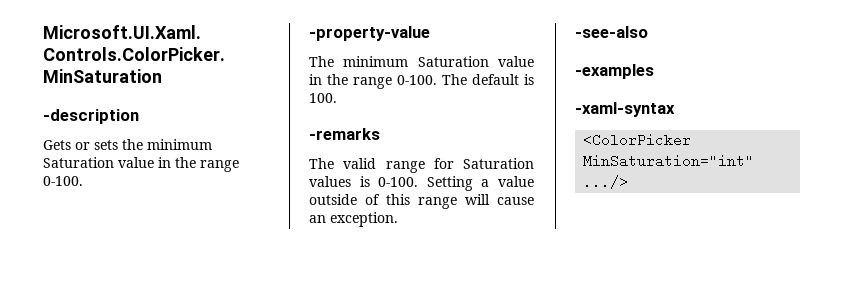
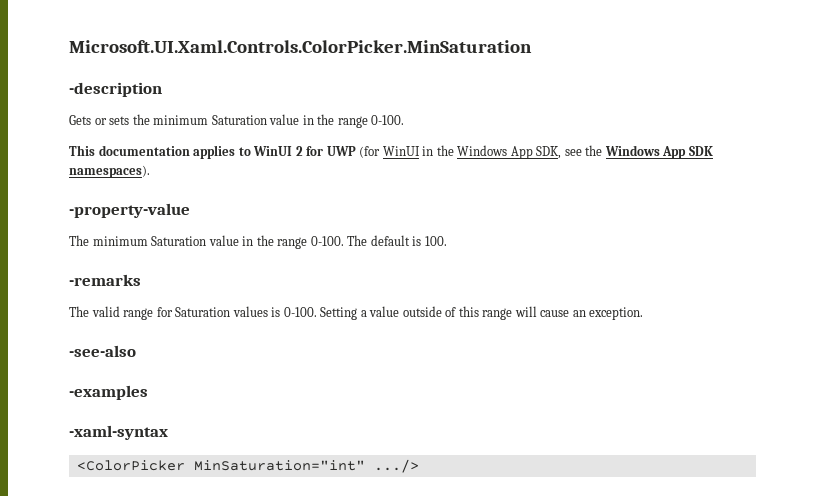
(83, 181) none -> [69,145,713,159] [69,165,150,178] // This documentation applies to WinUI 2 for UWP (for WinUI in the Windows App SDK, see the Windows App SDK namespaces).

